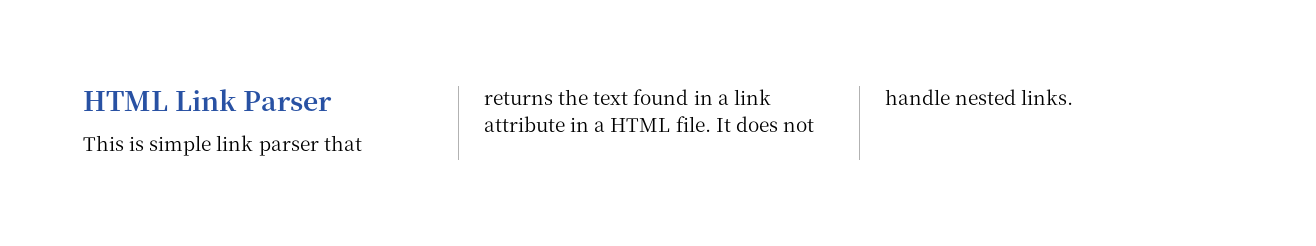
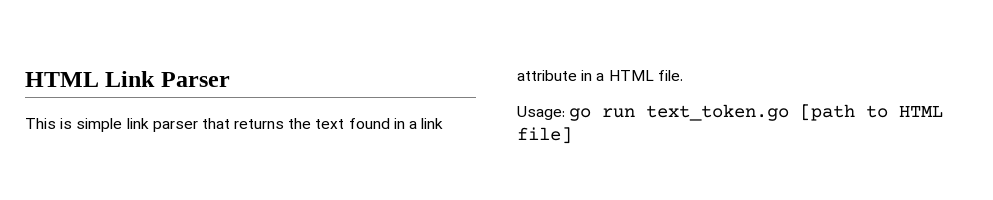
[715,116,814,132] [885,89,1074,105] It does not handle nested links. -> [517,104,944,121] [517,127,572,144] // Usage: go run text_token.go [path to HTML file]

